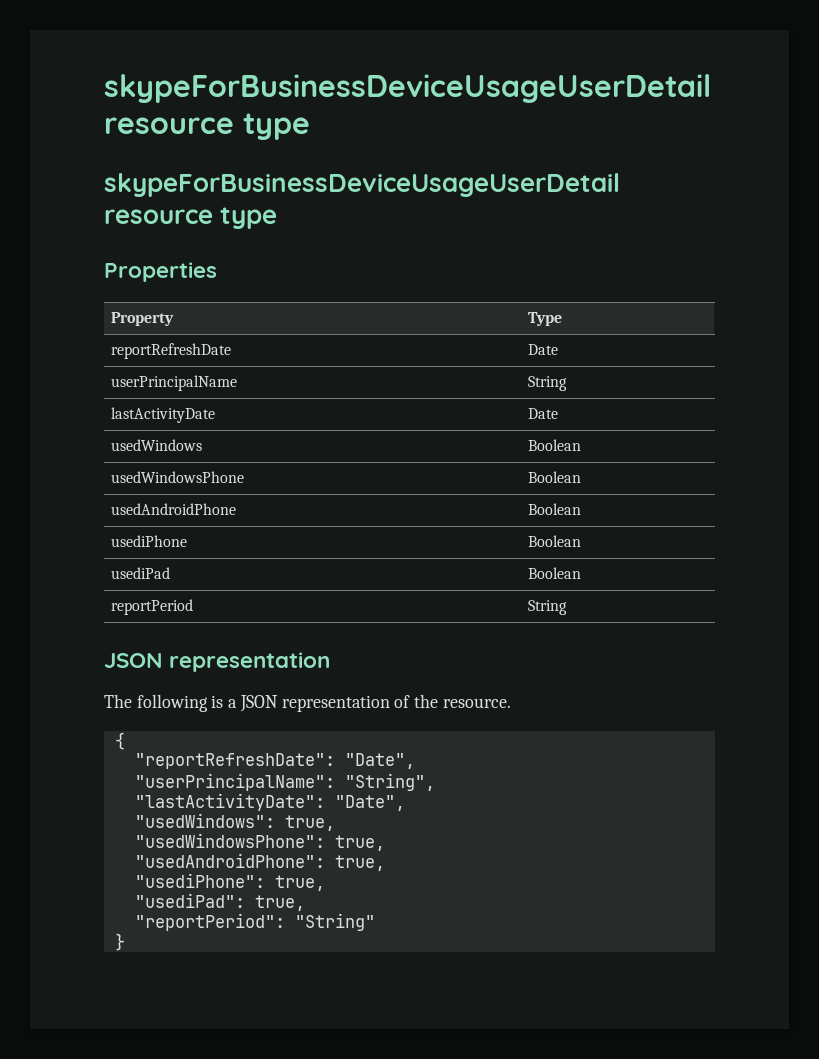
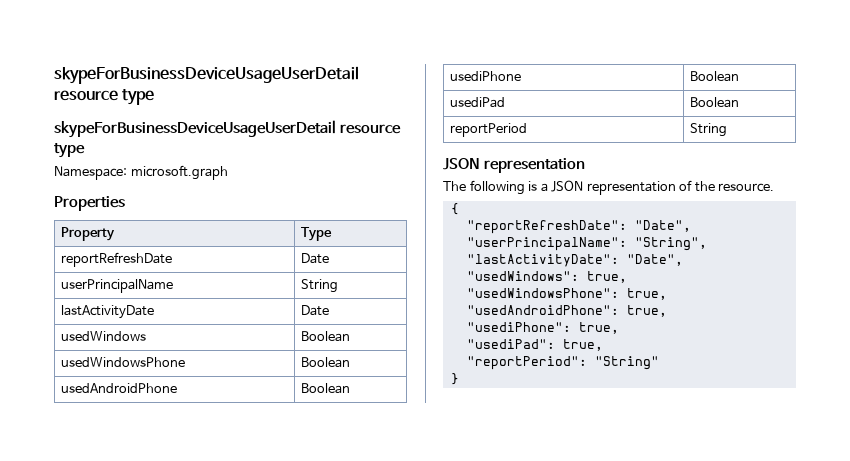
(278, 218) none -> [54,165,228,180] // Namespace: microsoft.graph

